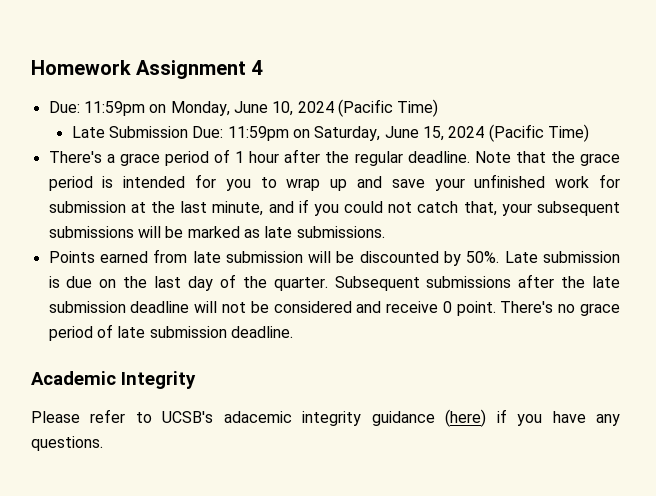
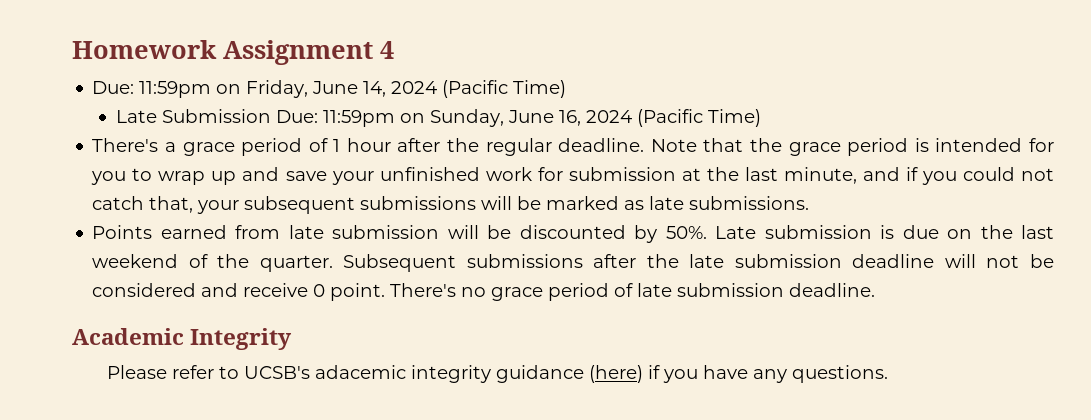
[170,101,294,116] Monday, June 10, -> [246,80,387,98] Friday, June 14,
[314,126,445,141] Saturday, June 15, -> [429,109,581,127] Sunday, June 16,
[187,276,213,291] day -> [92,254,179,268] weekend

